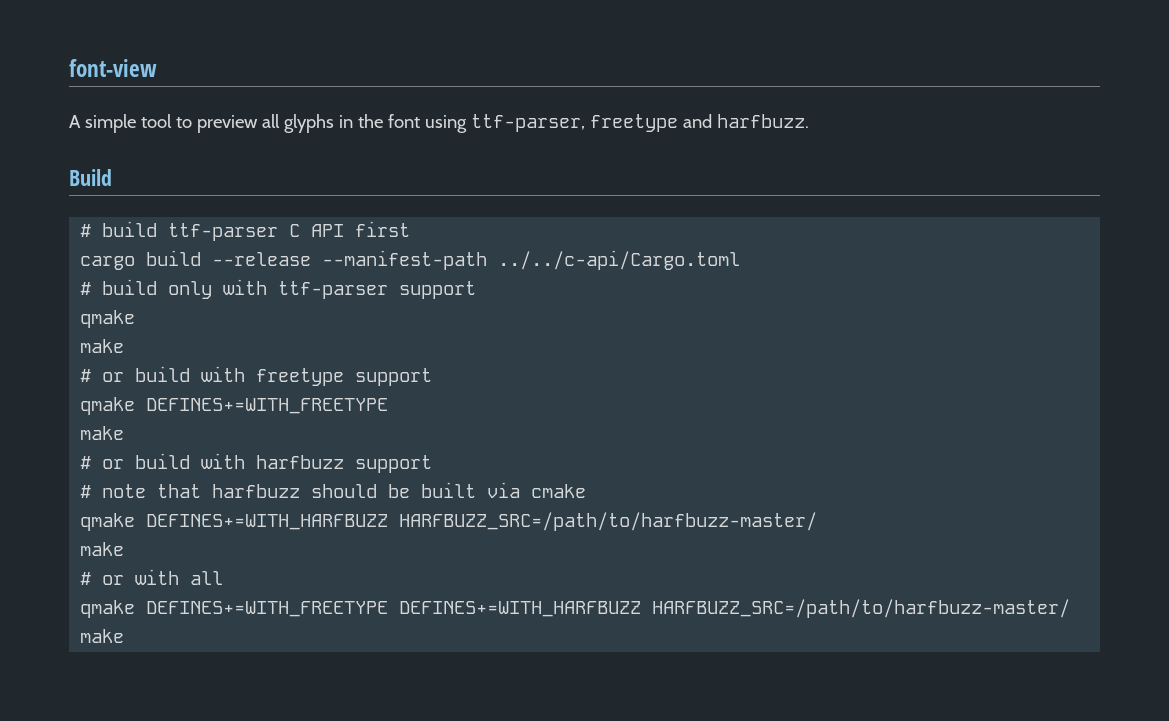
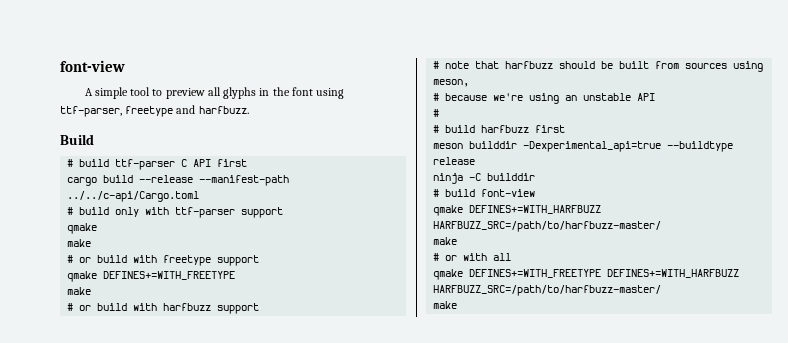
[487,482,587,498] via cmake -> [655,61,764,72] [433,79,470,87] [433,93,656,104] [433,109,440,117] [433,125,566,133] [433,141,734,152] [433,157,476,165] [433,173,536,184] [433,189,536,197] from sources using meson, // # because we're using an unstable API // # // # build harfbuzz first // meson builddir -Dexperimental_api=true --buildtype release // ninja -C builddir // # build font-view

